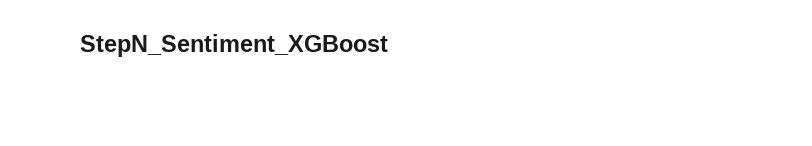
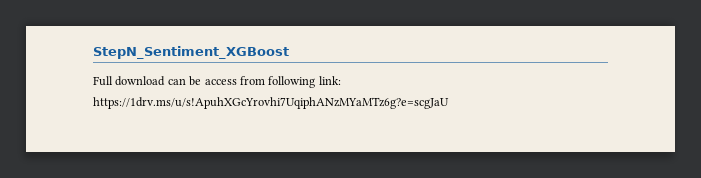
(388, 45) none -> [93,76,341,88] [93,97,449,109] // Full download can be access from following link: https://1drv.ms/u/s!ApuhXGcYrovhi7UqiphANzMYaMTz6g?e=scgJaU

